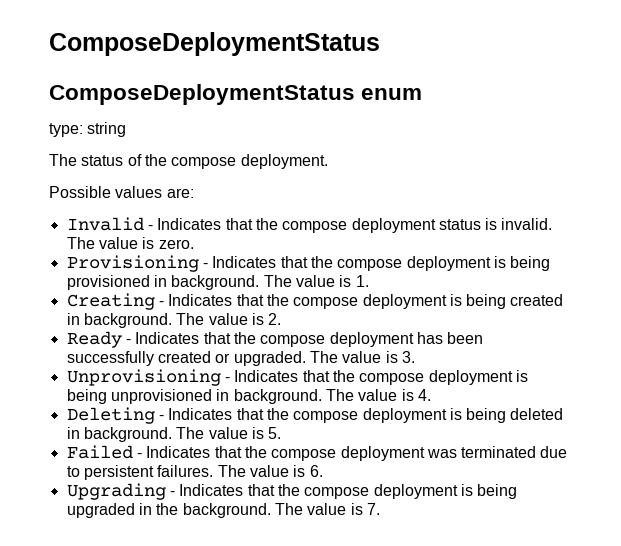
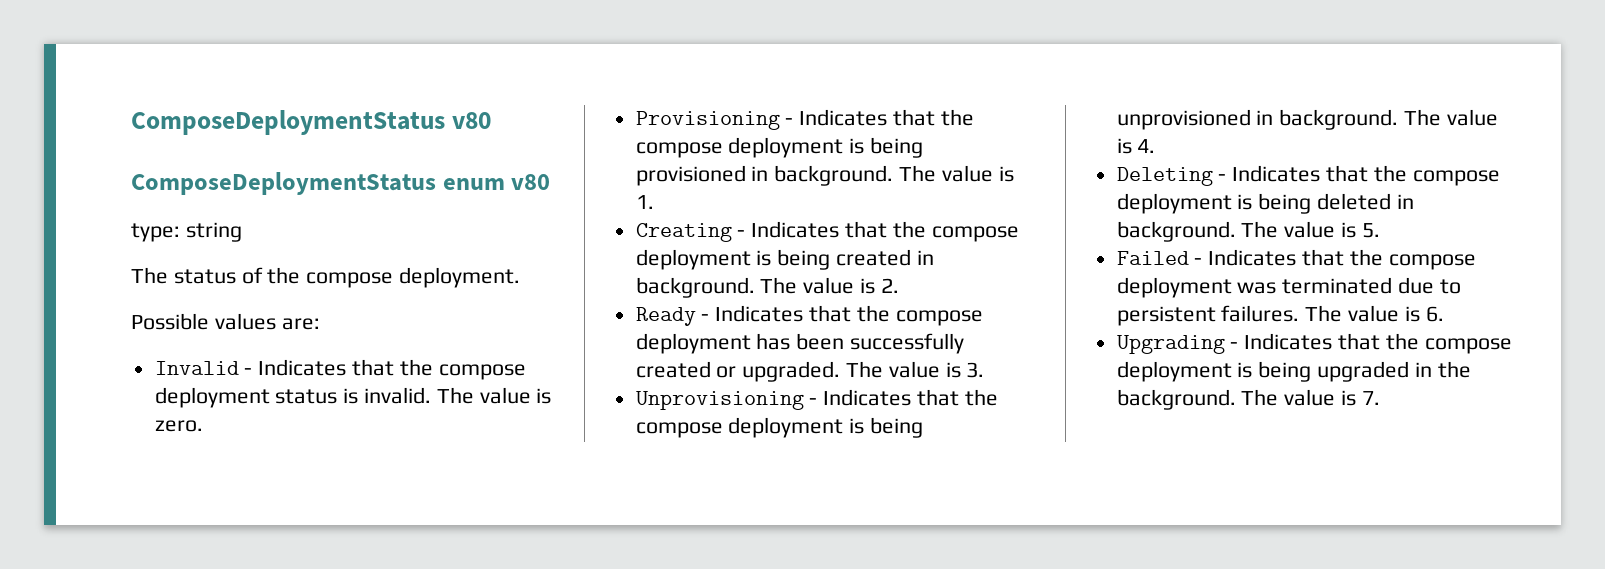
[49,32,380,56] ComposeDeploymentStatus -> [131,110,491,135] ComposeDeploymentStatus v80
(423, 94) none -> [511,174,551,190] v80

